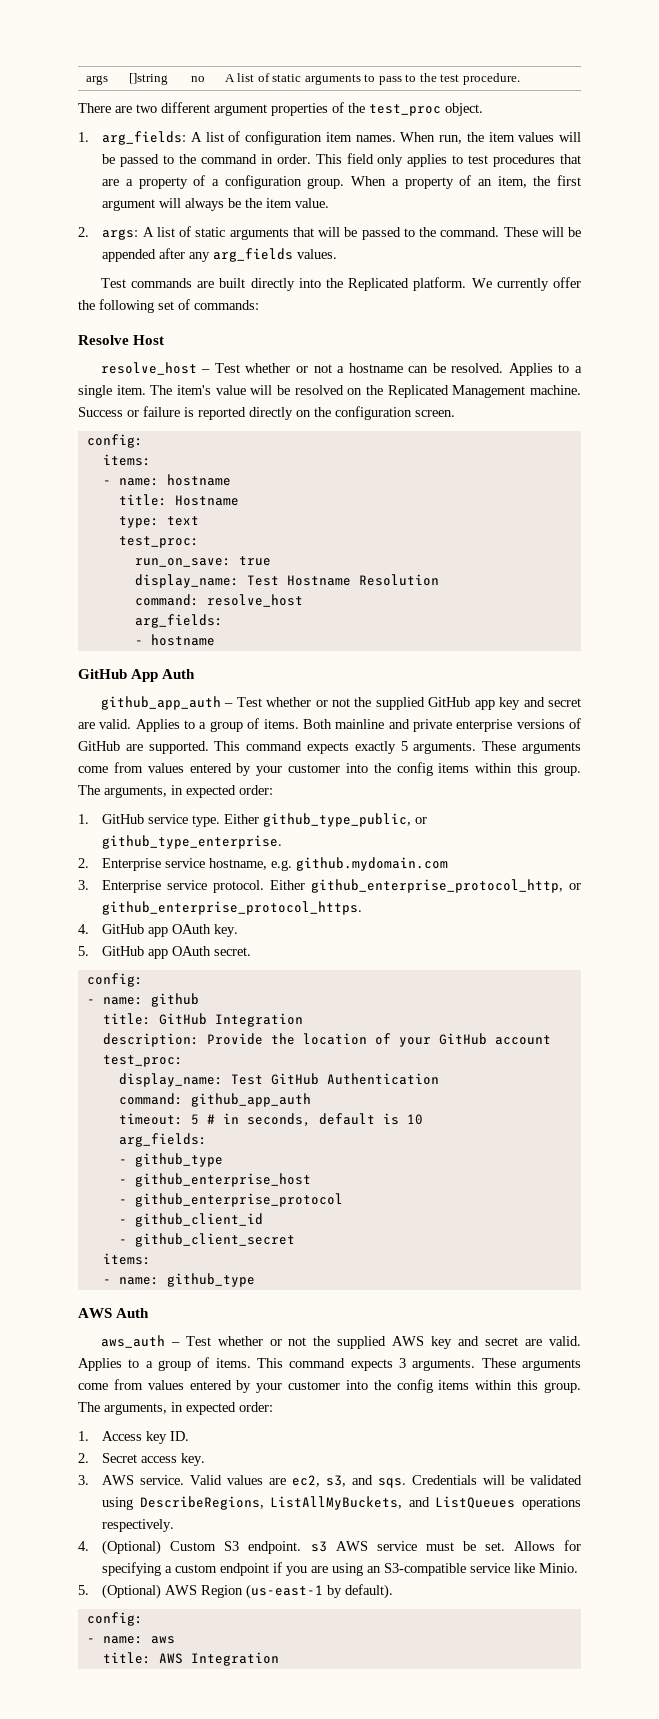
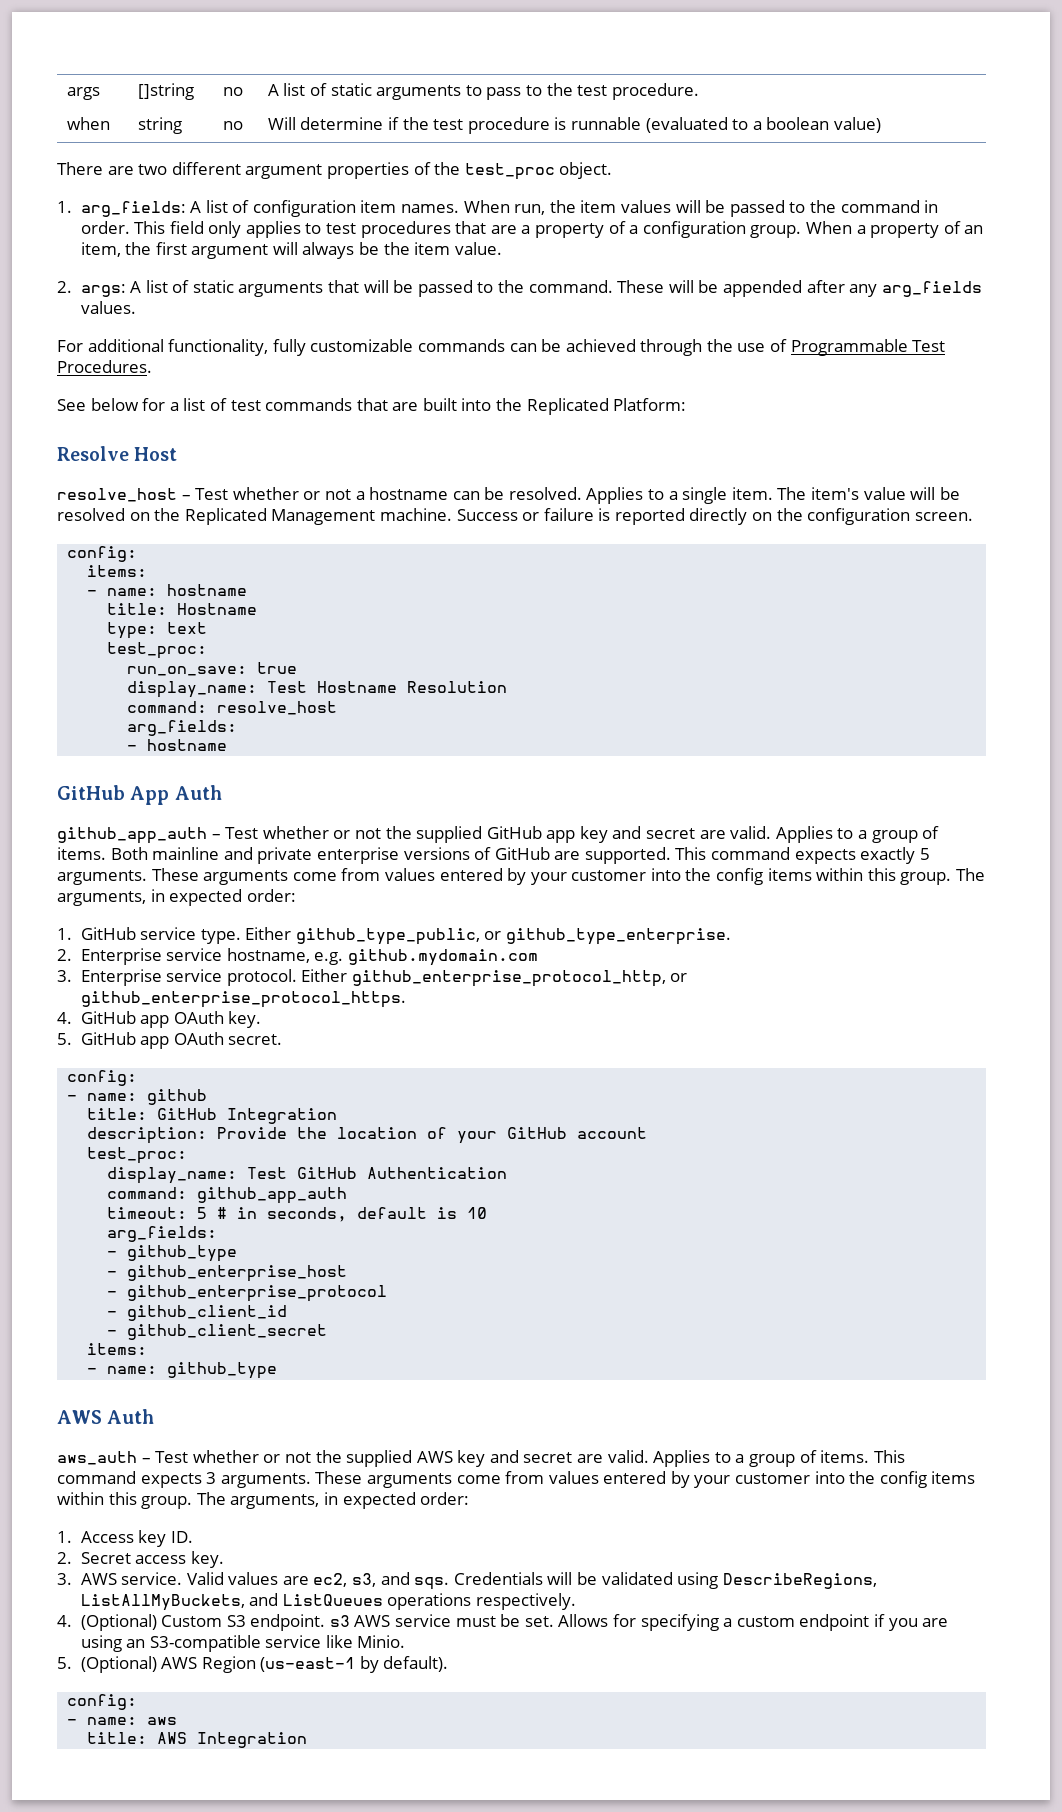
(520, 79) none -> [66,117,110,130] [137,117,182,134] [222,121,243,130] [267,117,881,134] // when | string | no | Will determine if the test procedure is runnable (evaluated to a boolean value)
[100,278,192,288] Test commands -> [57,339,946,356] [57,360,152,373] [57,398,388,411] For additional functionality, fully customizable commands can be achieved through the use of Programmable Test Procedures. // See below for a list of test commands that
[250,278,295,291] directly -> (457, 404) none
[413,277,581,291] [78,299,259,313] platform. We currently offer the following set of commands: -> [613,398,687,411] Platform:

